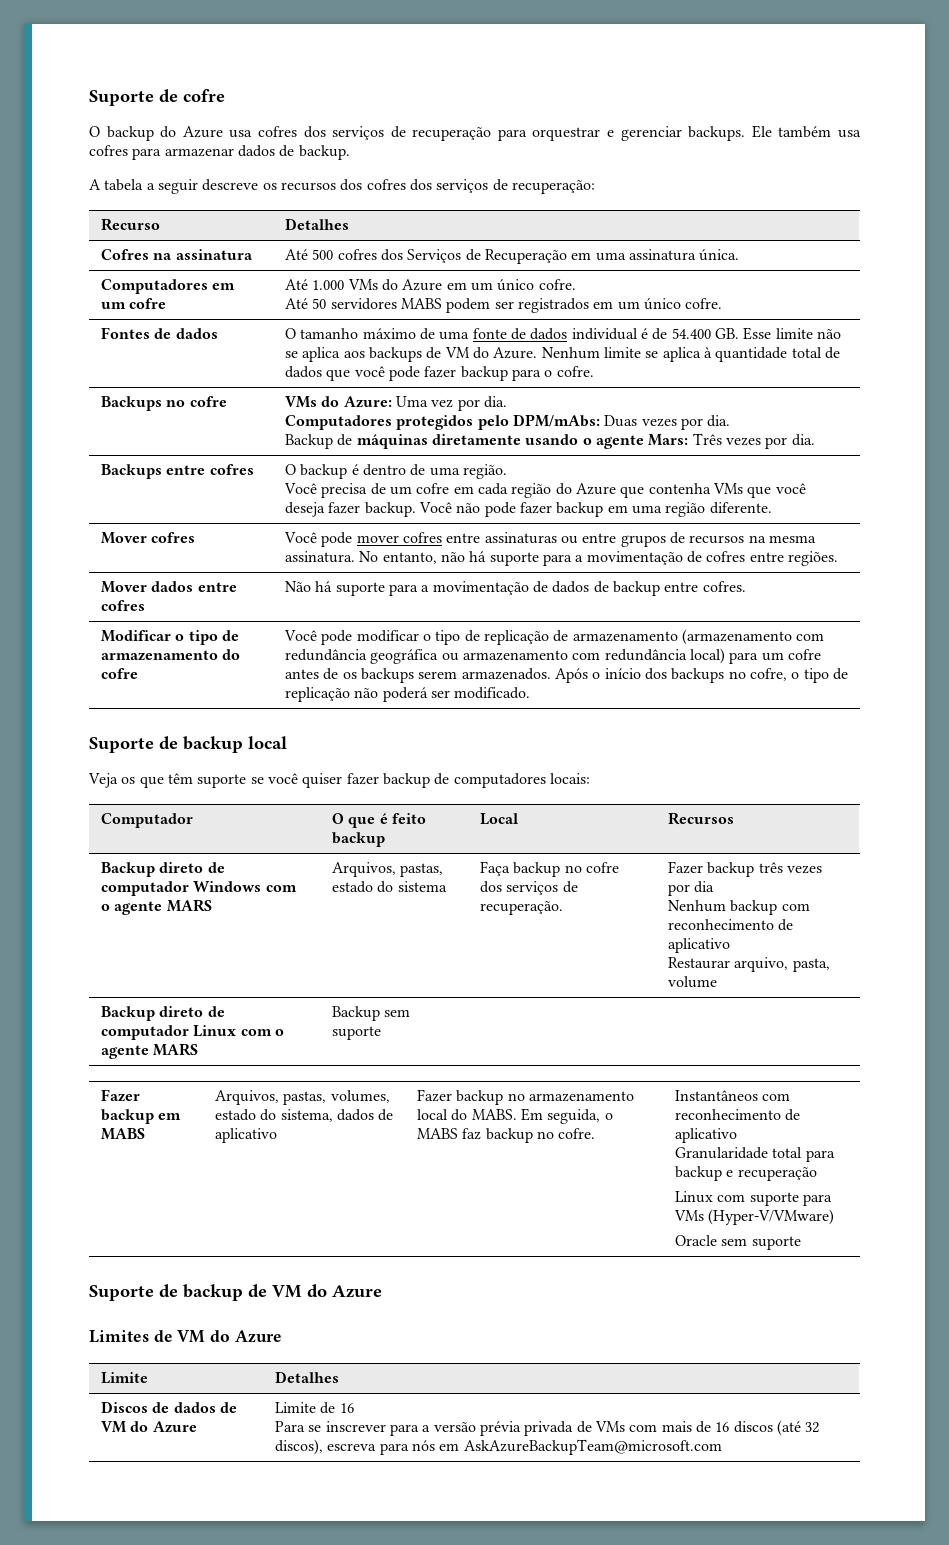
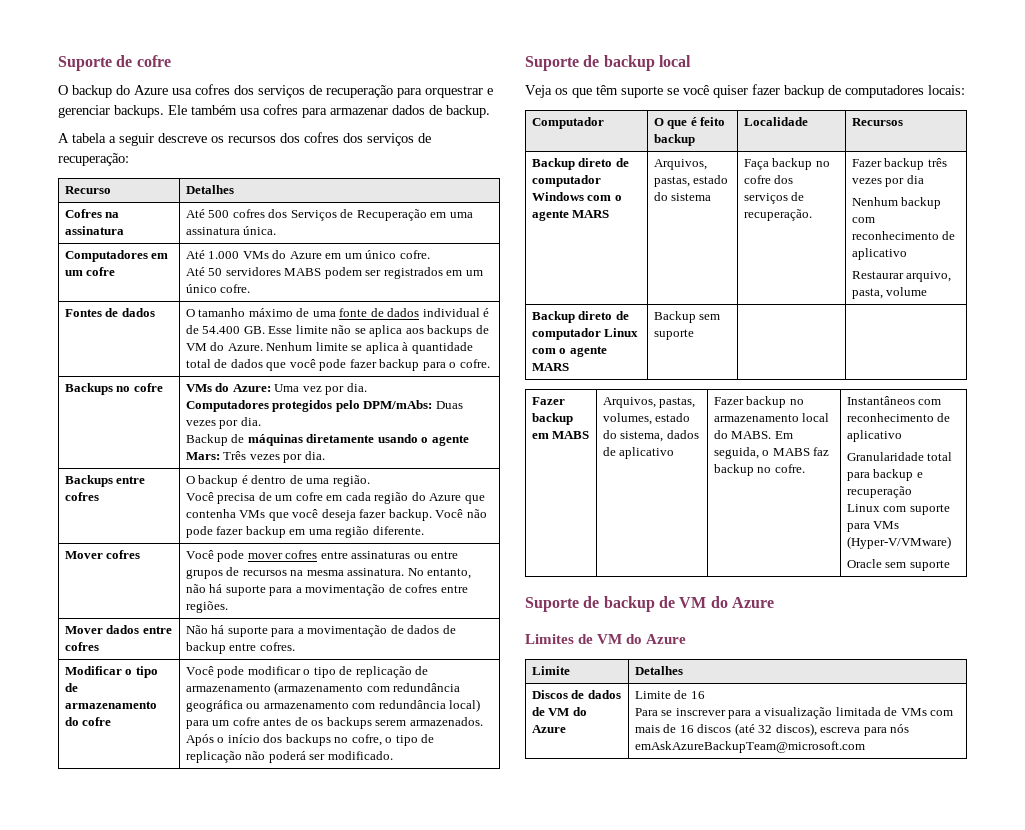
[480,813,519,825] Local -> [743,117,808,126] Localidade
[433,1421,574,1436] versão prévia privada -> [764,707,881,719] visualização limitada
[439,1439,722,1455] em AskAzureBackupTeam@microsoft.com -> [634,741,865,753] emAskAzureBackupTeam@microsoft.com

